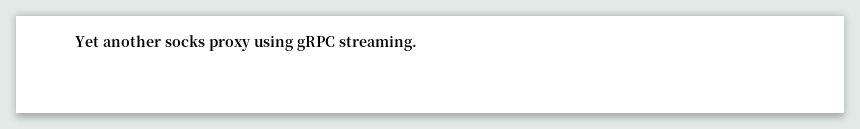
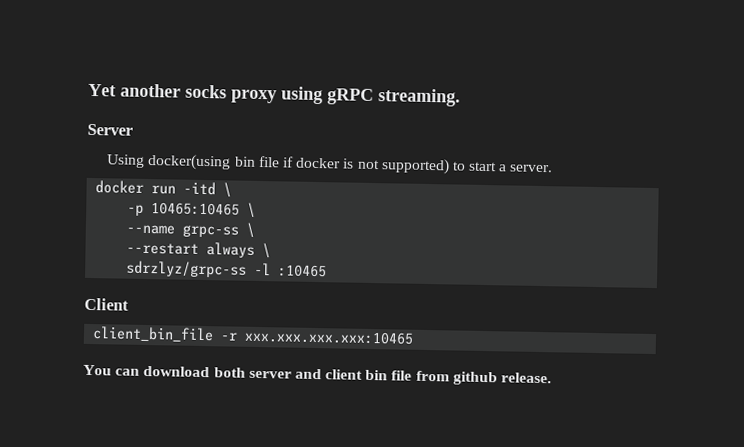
(417, 43) none -> [87,123,133,136] [106,154,554,175] [95,180,233,198] [127,202,257,218] [126,222,256,238] [126,242,272,259] [126,260,328,278] [84,297,129,311] [92,326,415,345] [83,364,553,386] // Server // Using docker(using bin file if docker is not supported) to start a server. // docker run -itd \ // -p 10465:10465 \ // --name grpc-ss \ // --restart always \ // sdrzlyz/grpc-ss -l :10465 // Client // client_bin_file -r xxx.xxx.xxx.xxx:10465 // You can download both server and client bin file from github release.

